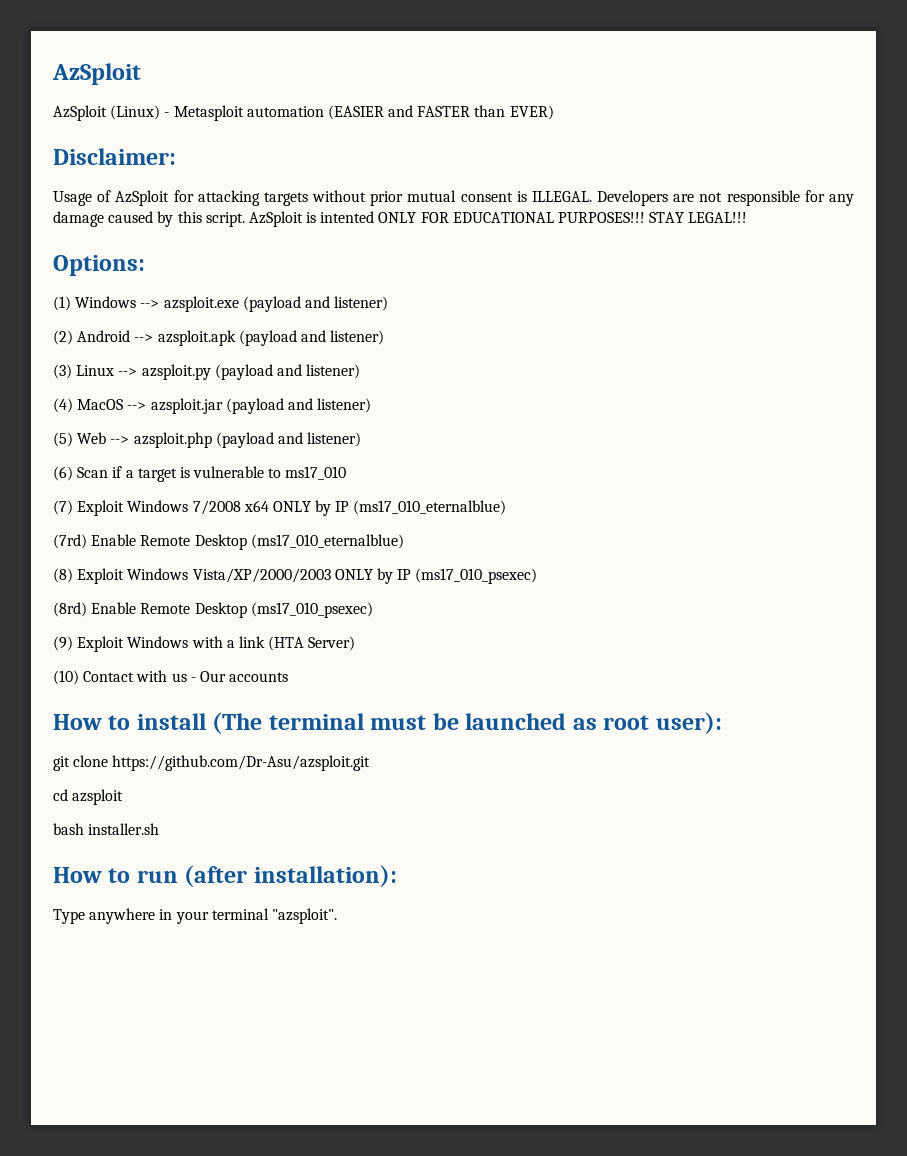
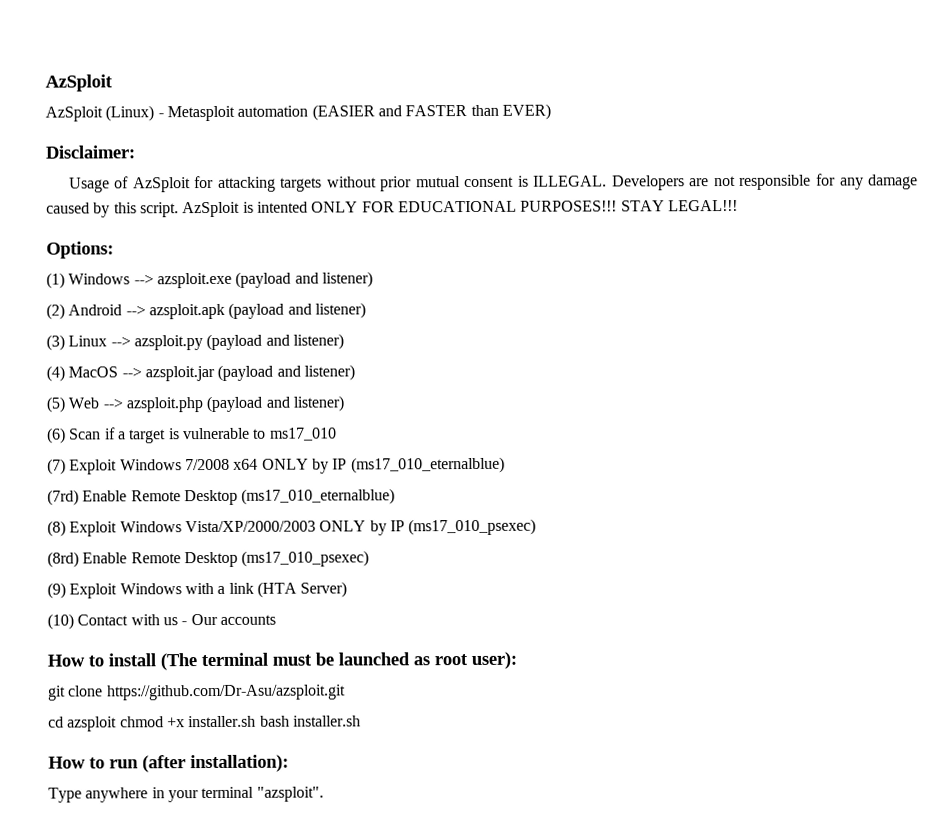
(124, 797) // -> [119,715,257,728] chmod +x installer.sh

